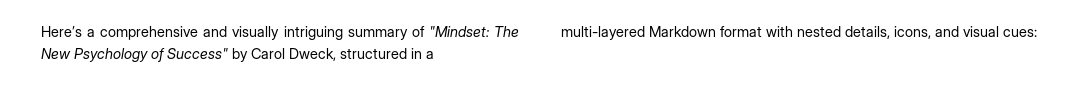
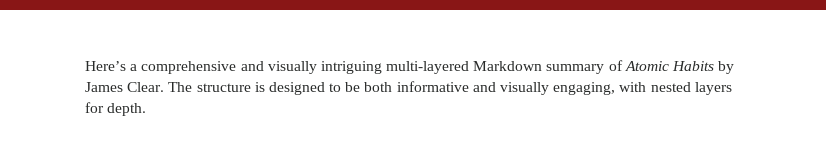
[347,26,519,40] [41,48,434,62] [561,26,1037,40] summary of "Mindset: The New Psychology of Success" by Carol Dweck, structured in a multi-layered Markdown format with nested details, icons, and visual cues: -> [386,60,735,74] [85,81,732,95] [85,102,147,116] multi-layered Markdown summary of Atomic Habits by James Clear. The structure is designed to be both informative and visually engaging, with nested layers for depth.

